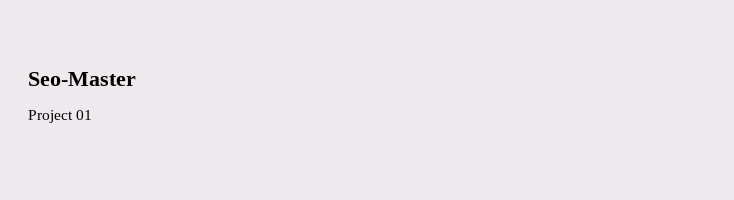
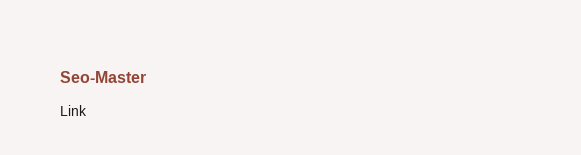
[28,110,93,123] Project 01 -> [60,105,87,116] Link

